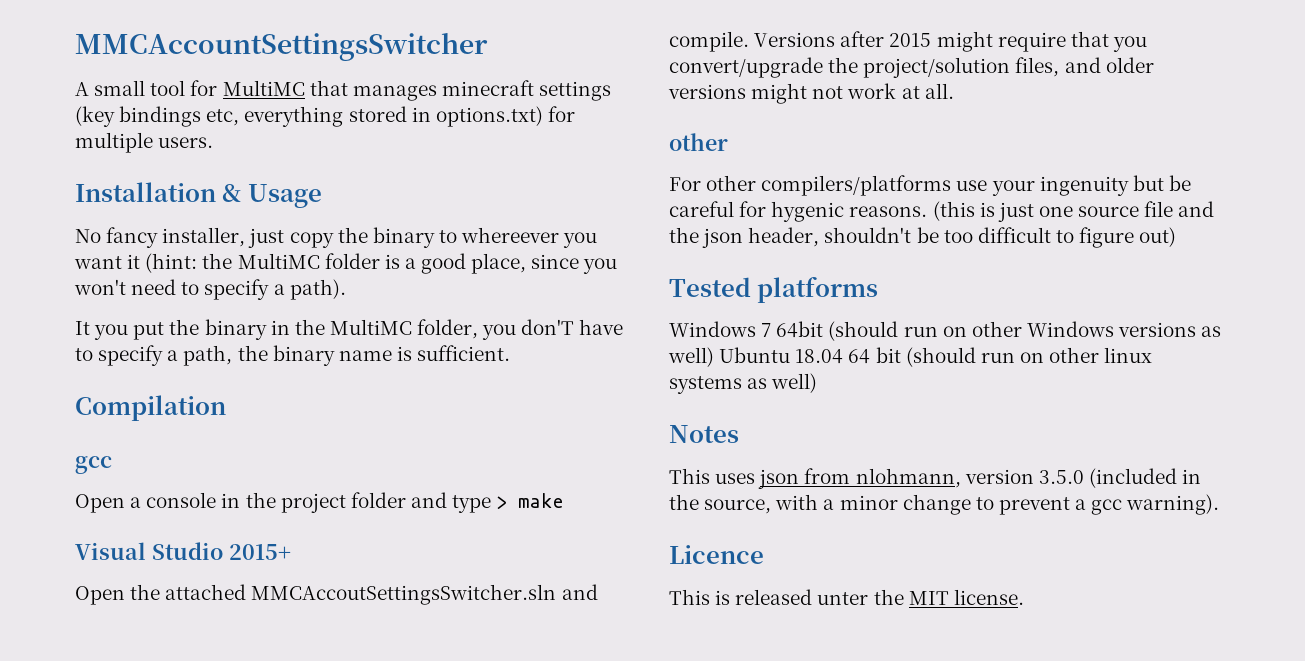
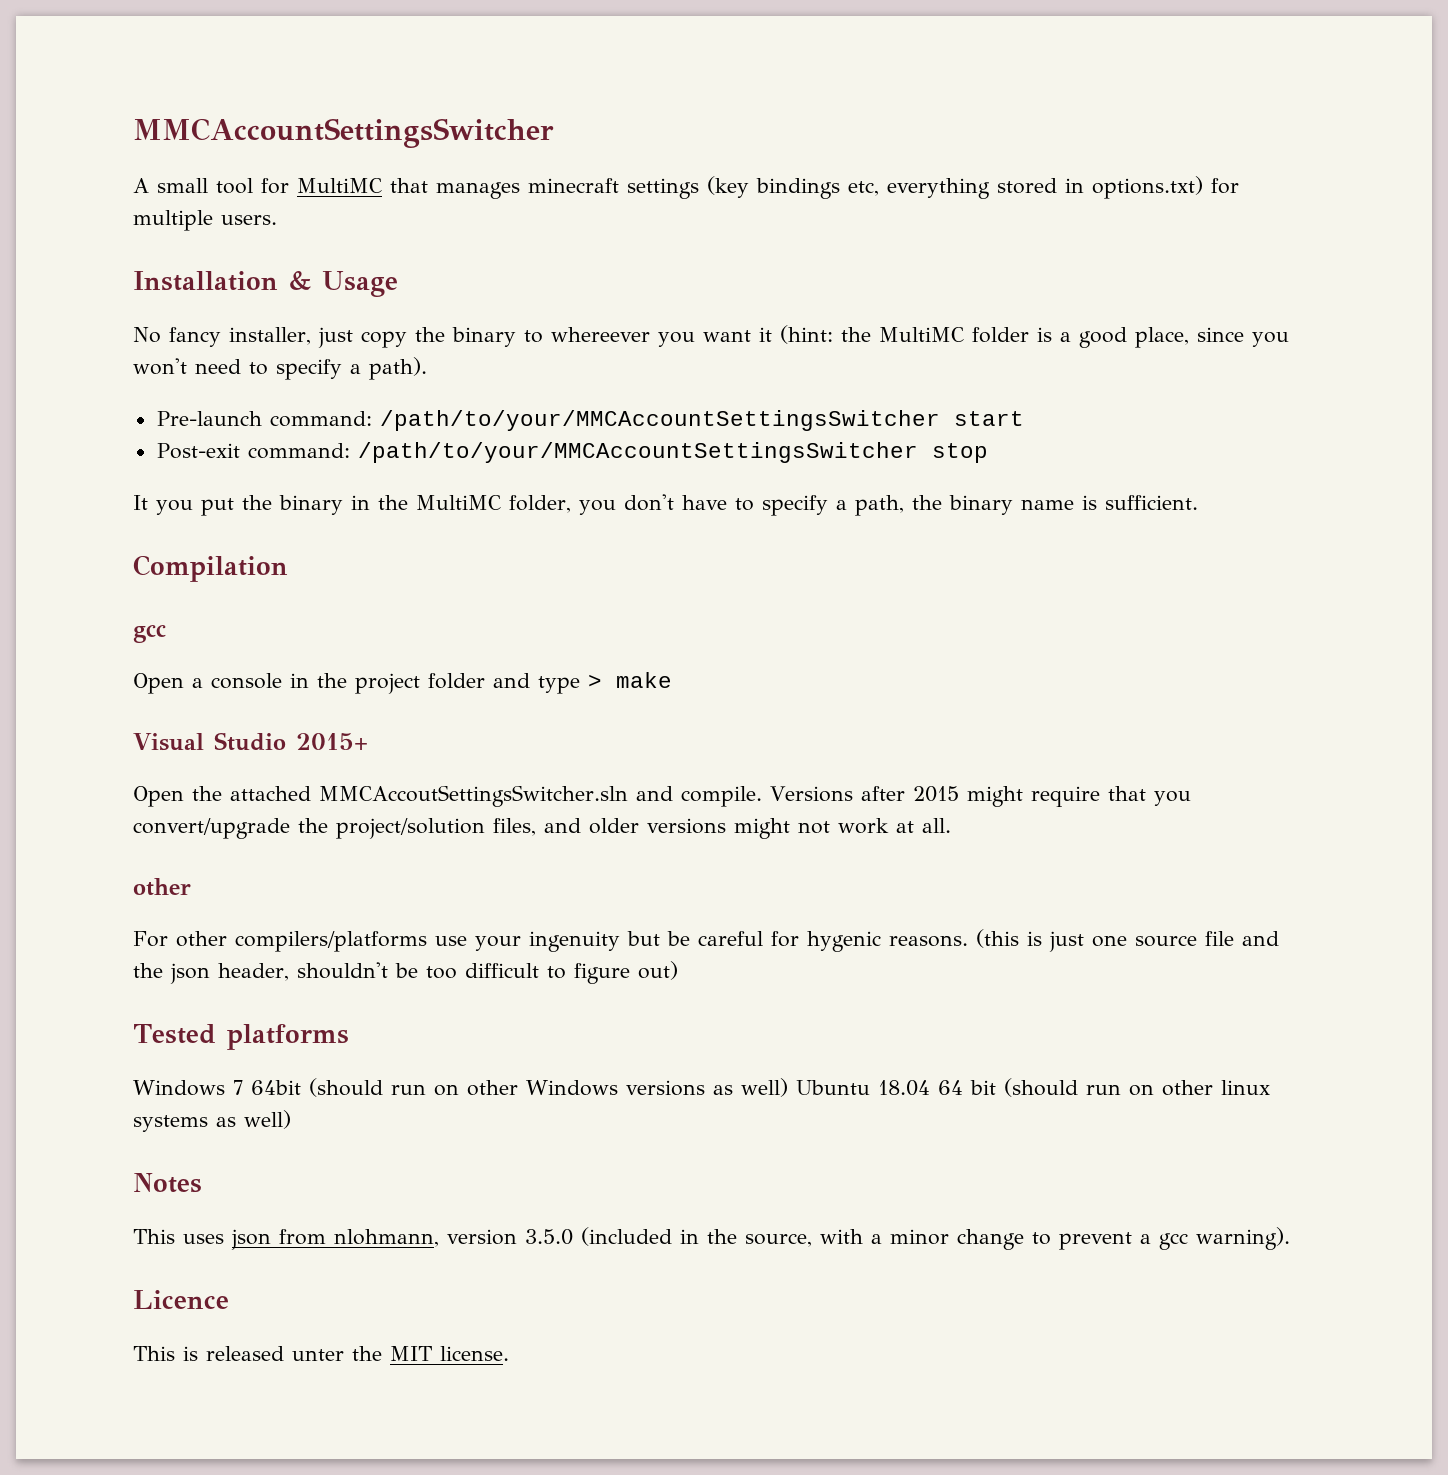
(346, 289) none -> [156,410,1024,431] [156,442,988,463] // Pre-launch command: /path/to/your/MMCAccountSettingsSwitcher start // Post-exit command: /path/to/your/MMCAccountSettingsSwitcher stop
[521,319,575,335] don'T -> [623,494,674,511] don't

